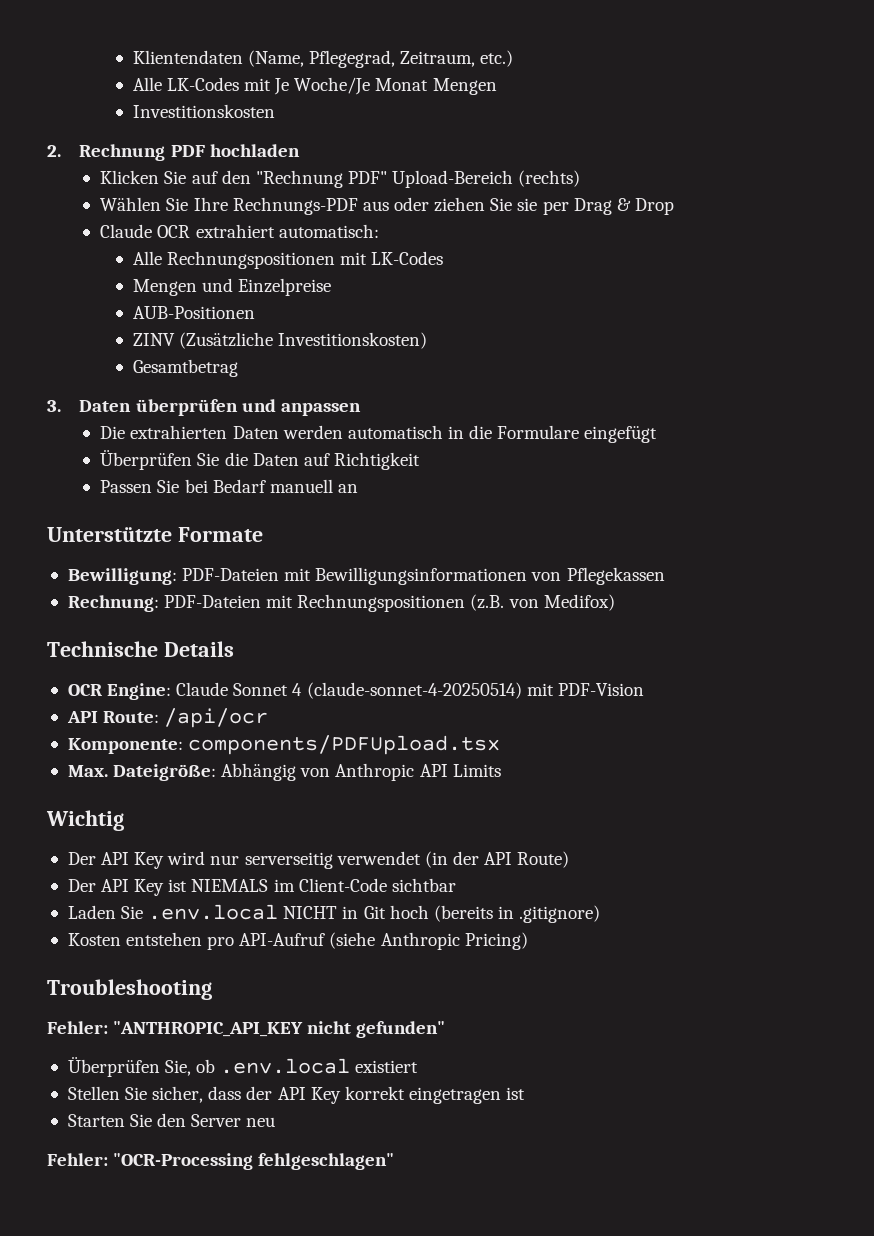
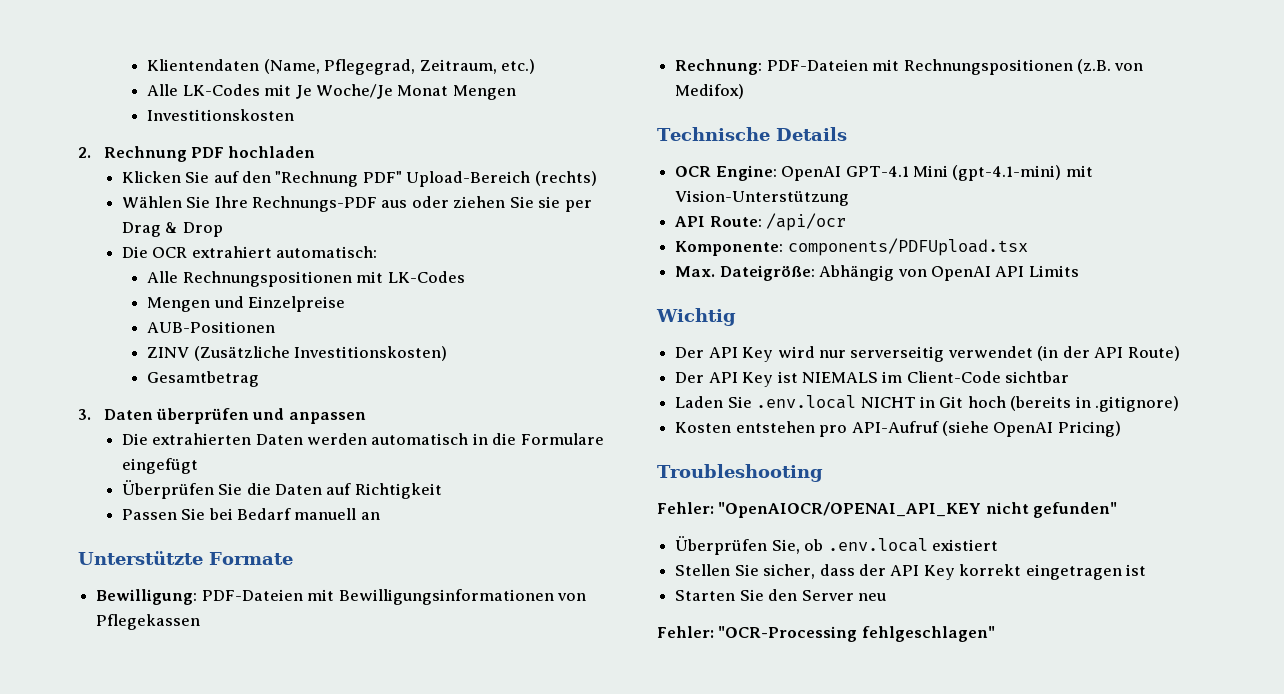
[100,224,153,238] Claude -> [121,246,148,258] Die
[176,682,644,699] Claude Sonnet 4 (claude-sonnet-4-20250514) mit PDF-Vision -> [781,165,1093,181] [675,190,850,206] OpenAI GPT-4.1 Mini (gpt-4.1-mini) mit Vision-Unterstützung
[335,763,415,781] Anthropic -> [930,266,991,281] OpenAI
[380,932,460,950] Anthropic -> [993,422,1054,437] OpenAI
[113,1021,304,1037] "ANTHROPIC_API_KEY -> [718,502,982,518] "OpenAIOCR/OPENAI_API_KEY

